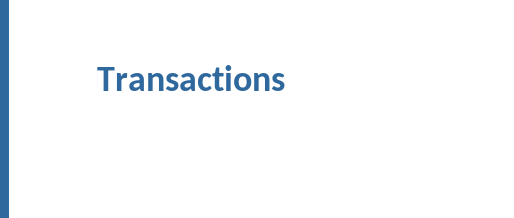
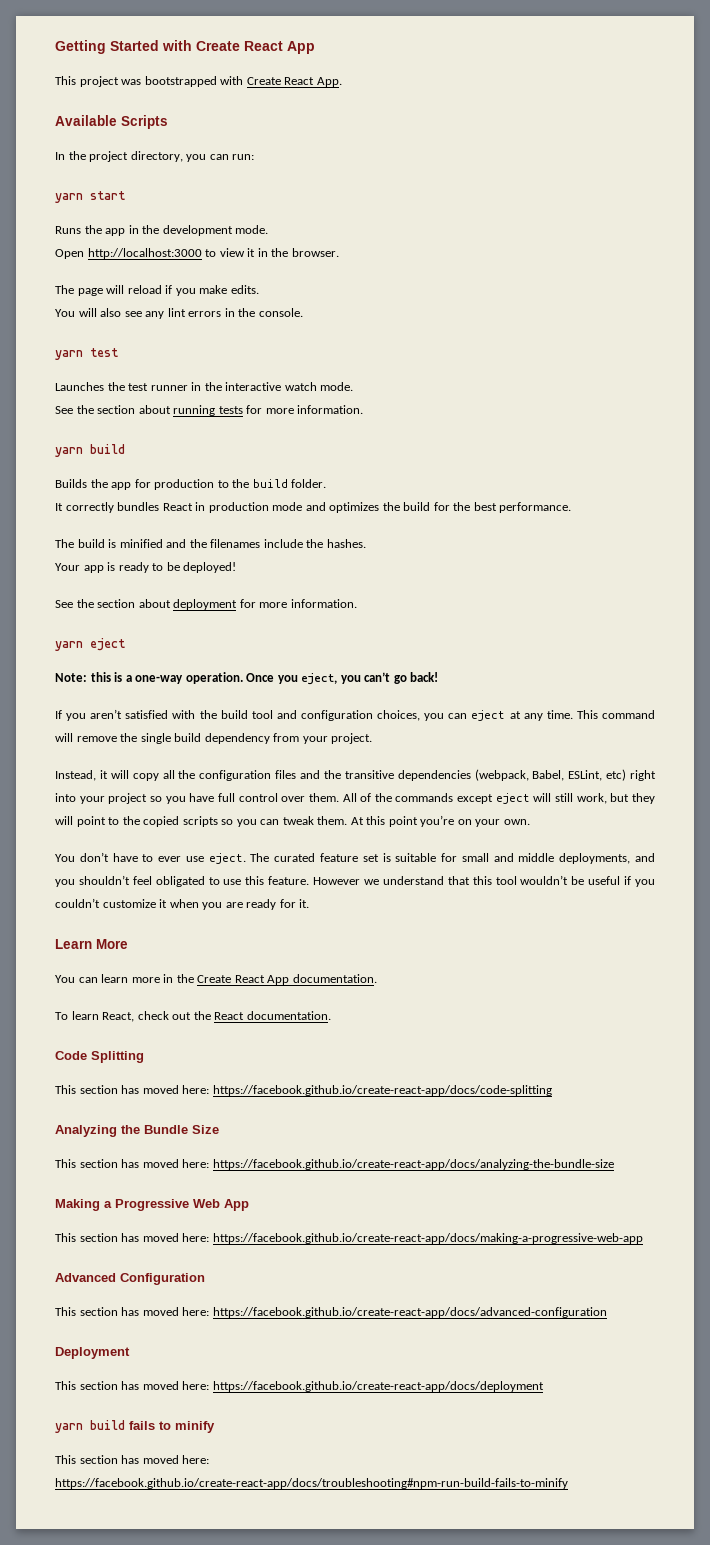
[97,65,285,91] Transactions -> [55,40,315,54] [55,76,342,87] [55,115,168,129] [55,151,255,162] [55,191,125,203] [55,225,269,236] [55,248,339,259] [55,285,259,296] [55,308,303,319] [55,348,118,360] [55,382,354,391] [55,405,364,416] [55,444,125,457] [55,479,327,490] [55,502,572,513] [55,539,366,548] [55,562,237,573] [55,599,357,610] [55,638,125,651] [55,672,439,685] [55,709,655,721] [55,733,373,744] [55,769,656,781] [55,793,655,804] [55,815,530,827] [55,852,655,864] [55,875,656,887] [55,898,310,910] [55,939,128,949] [55,974,377,985] [55,1011,331,1022] [55,1051,144,1063] [55,1085,552,1096] [55,1125,219,1137] [55,1159,614,1170] [55,1199,249,1211] [55,1233,643,1244] [55,1273,205,1285] [55,1307,607,1318] [55,1347,130,1359] [55,1381,544,1392] [55,1420,215,1433] [55,1455,210,1464] [55,1478,568,1489] Getting Started with Create React App // This project was bootstrapped with Create React App. // Available Scripts // In the project directory, you can run: // yarn start // Runs the app in the development mode. // Open http://localhost:3000 to view it in the browser. // The page will reload if you make edits. // You will also see any lint errors in the console. // yarn test // Launches the test runner in the interactive watch mode. // See the section about running tests for more information. // yarn build // Builds the app for production to the build folder. // It correctly bundles React in production mode and optimizes the build for the best performance. // The build is minified and the filenames include the hashes. // Your app is ready to be deployed! // See the section about deployment for more information. // yarn eject // Note: this is a one-way operation. Once you eject, you can’t go back! // If you aren’t satisfied with the build tool and configuration choices, you can eject at any time. This command will remove the single build dependency from your project. // Instead, it will copy all the configuration files and the transitive dependencies (webpack, Babel, ESLint, etc) right into your project so you have full control over them. All of the commands except eject will still work, but they will point to the copied scripts so you can tweak them. At this point you’re on your own. // You don’t have to ever use eject. The curated feature set is suitable for small and middle deployments, and you shouldn’t feel obligated to use this feature. However we understand that this tool wouldn’t be useful if you couldn’t customize it when you are ready for it. // Learn More // You can learn more in the Create React App documentation. // To learn React, check out the React documentation. // Code Splitting // This section has moved here: https://facebook.github.io/create-react-app/docs/code-splitting // Analyzing the Bundle Size // This section has moved here: https://facebook.github.io/create-react-app/docs/analyzing-the-bundle-size // Making a Progressive Web App // This section has moved here: https://facebook.github.io/create-react-app/docs/making-a-progressive-web-app // Advanced Configuration // This section has moved here: https://facebook.github.io/create-react-app/docs/advanced-configuration // Deployment // This section has moved here: https://facebook.github.io/create-react-app/docs/deployment // yarn build fails to minify // This section has moved here: https://facebook.github.io/create-react-app/docs/troubleshooting#npm-run-build-fails-to-minify

